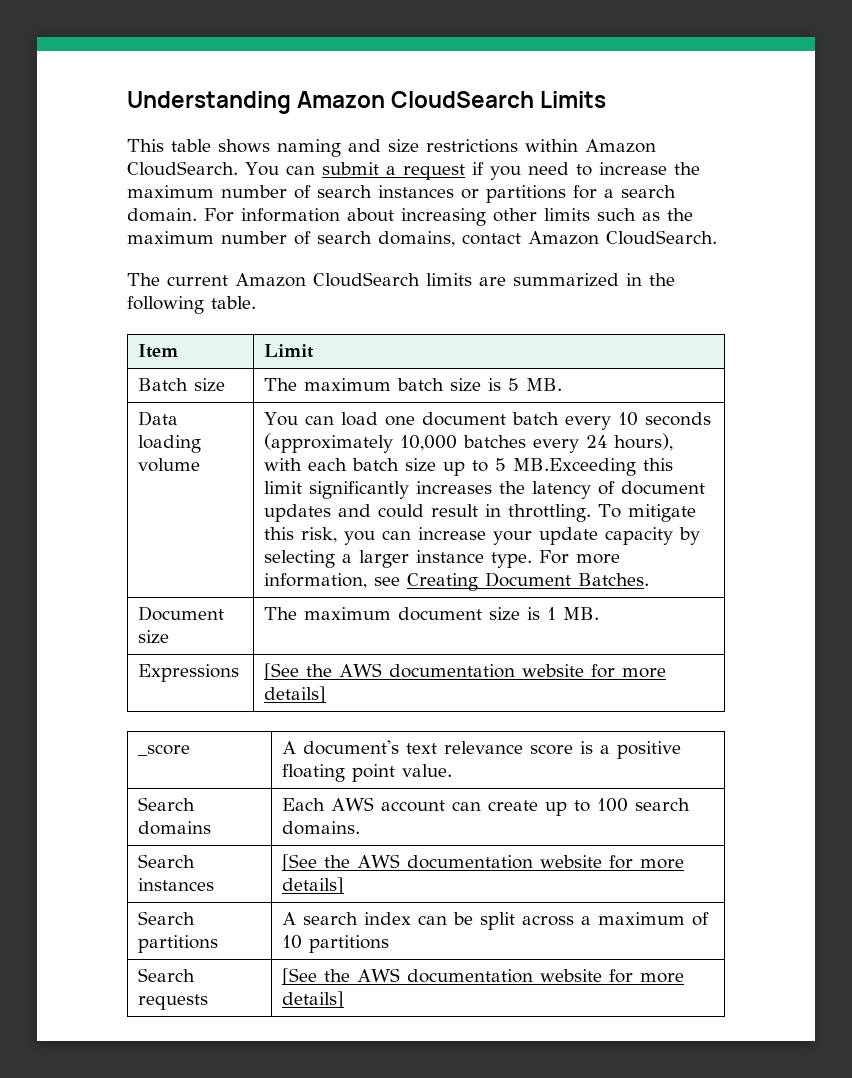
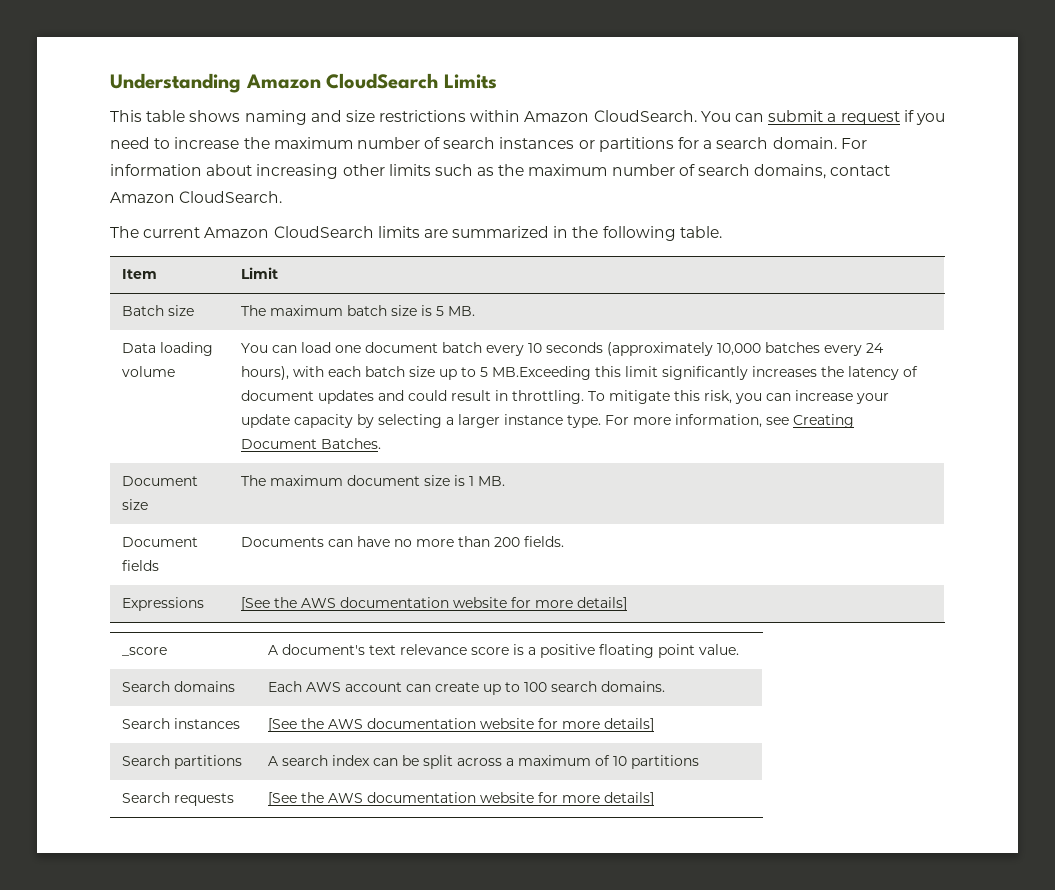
(599, 613) none -> [122,537,199,547] [122,560,160,571] [241,536,565,547] // Document fields | Documents can have no more than 200 fields.

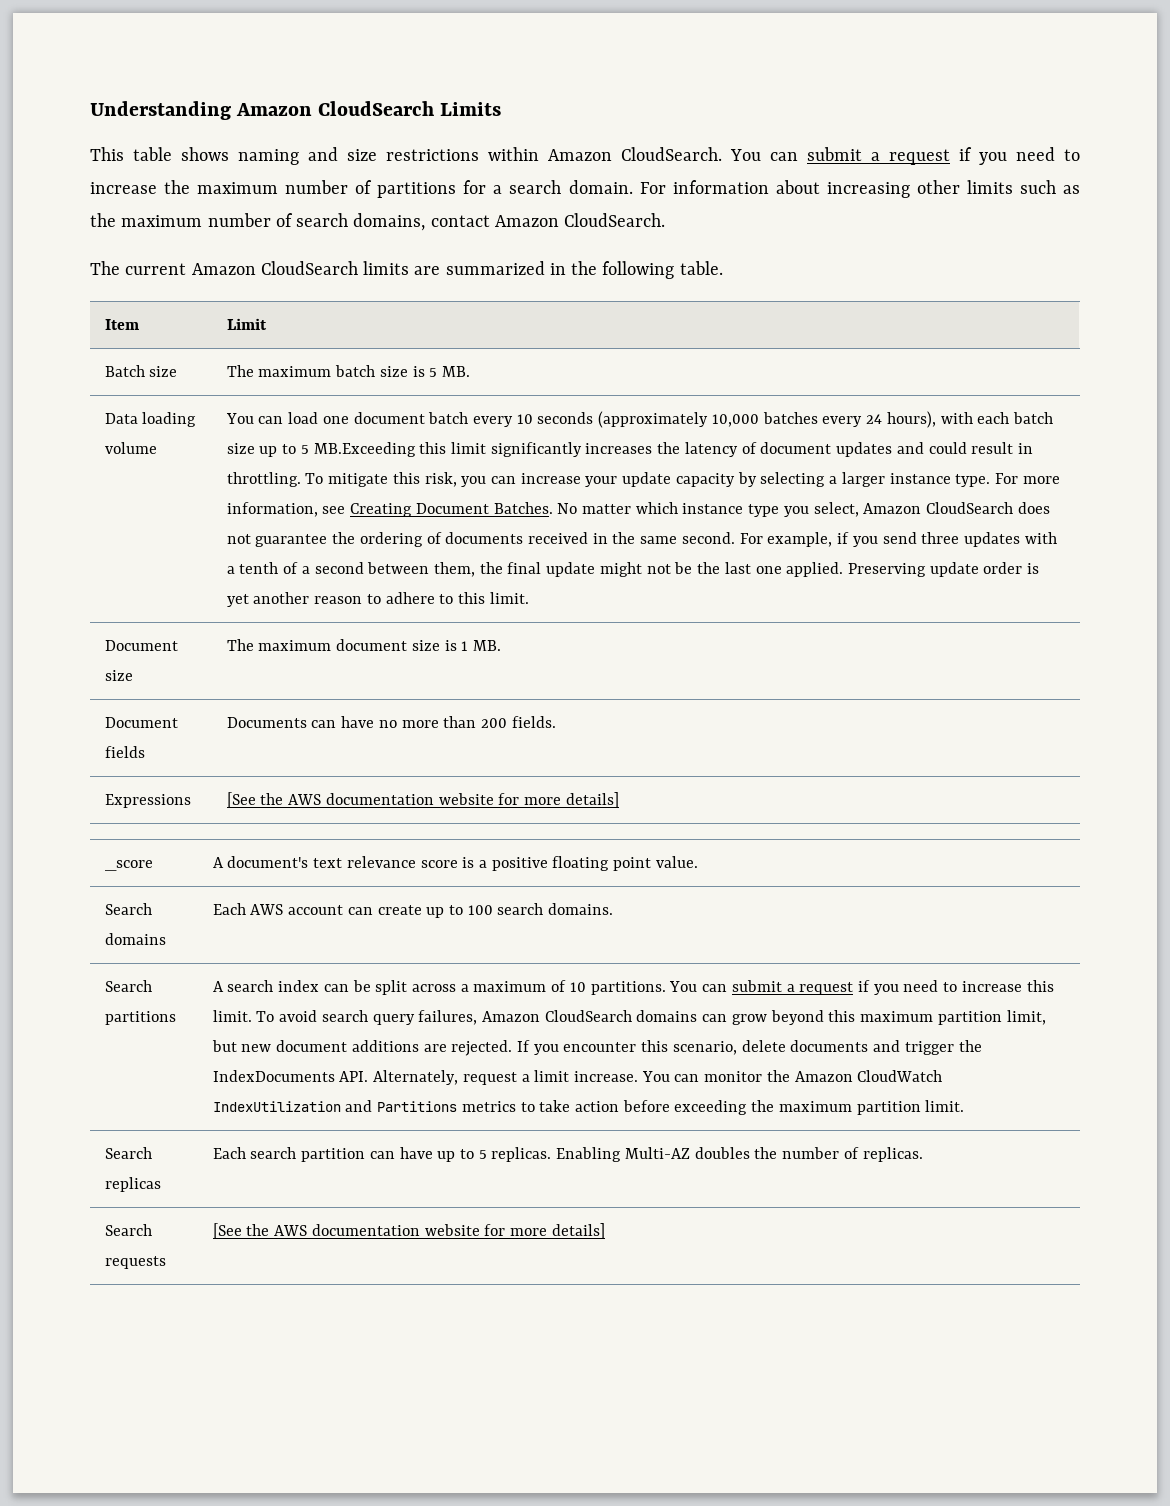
[443,137,595,149] search instances or -> (373, 187) none
(382, 443) none -> [557,502,1050,517] [226,532,1057,547] [226,562,1040,577] [226,592,529,607] No matter which instance type you select, Amazon CloudSearch does not guarantee the ordering of documents received in the same second. For example, if you send three updates with a tenth of a second between them, the final update might not be the last one applied. Preserving update order is yet another reason to adhere to this limit.
[122,718,241,729] [268,718,655,732] // Search instances | [See the AWS documentation website for more details] -> (614, 909) none
[631,755,700,769] partitions -> [590,980,1054,995] [212,1010,1046,1025] [211,1040,982,1056] [212,1070,943,1085] [212,1100,965,1115] [104,1147,152,1159] [104,1177,161,1192] [212,1147,923,1162] partitions. You can submit a request if you need to increase this limit. To avoid search query failures, Amazon CloudSearch domains can grow beyond this maximum partition limit, but new document additions are rejected. If you encounter this scenario, delete documents and trigger the IndexDocuments API. Alternately, request a limit increase. You can monitor the Amazon CloudWatch IndexUtilization and Partitions metrics to take action before exceeding the maximum partition limit. // Search replicas | Each search partition can have up to 5 replicas. Enabling Multi-AZ doubles the number of replicas.

